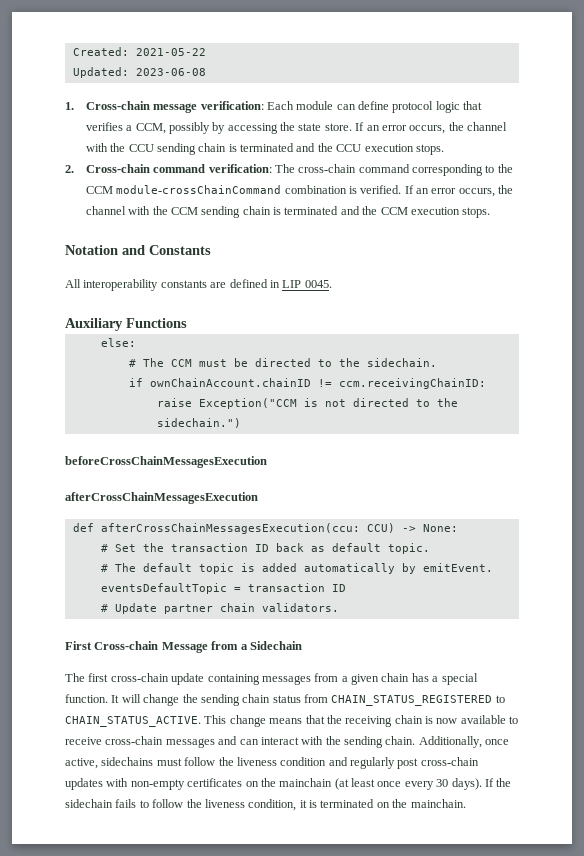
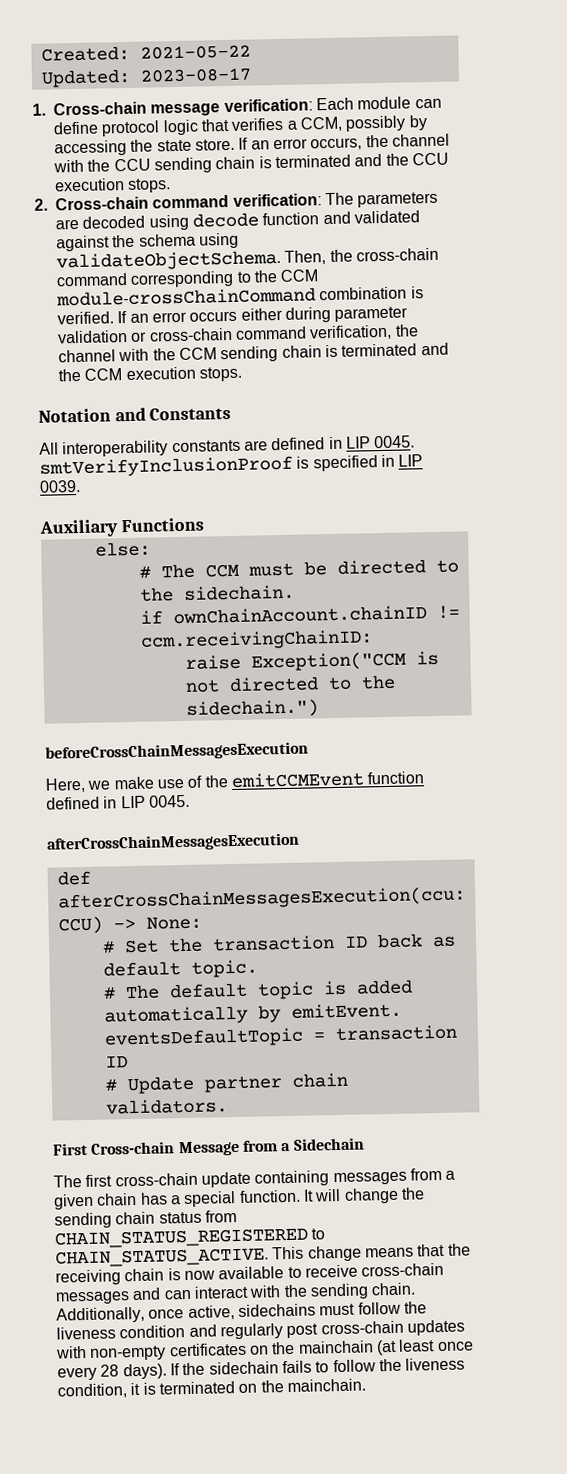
[135,68,206,76] 2023-06-08 -> [139,67,252,83] 2023-08-17
(295, 168) none -> [357,191,439,208] [55,210,420,231] [56,232,239,252] [56,249,353,272] parameters are decoded using decode function and validated against the schema using validateObjectSchema. Then, the
[458,188,495,197] occurs, -> [189,306,409,323] [57,324,393,344] occurs either during parameter validation or cross-chain command verification,
(332, 284) none -> [39,454,424,478] [39,479,81,493] smtVerifyInclusionProof is specified in LIP 0039.
(267, 462) none -> [45,771,425,793] [46,794,190,810] // Here, we make use of the emitCCMEvent function defined in LIP 0045.
[436,779,449,787] 30 -> [100,1364,120,1377] 28

